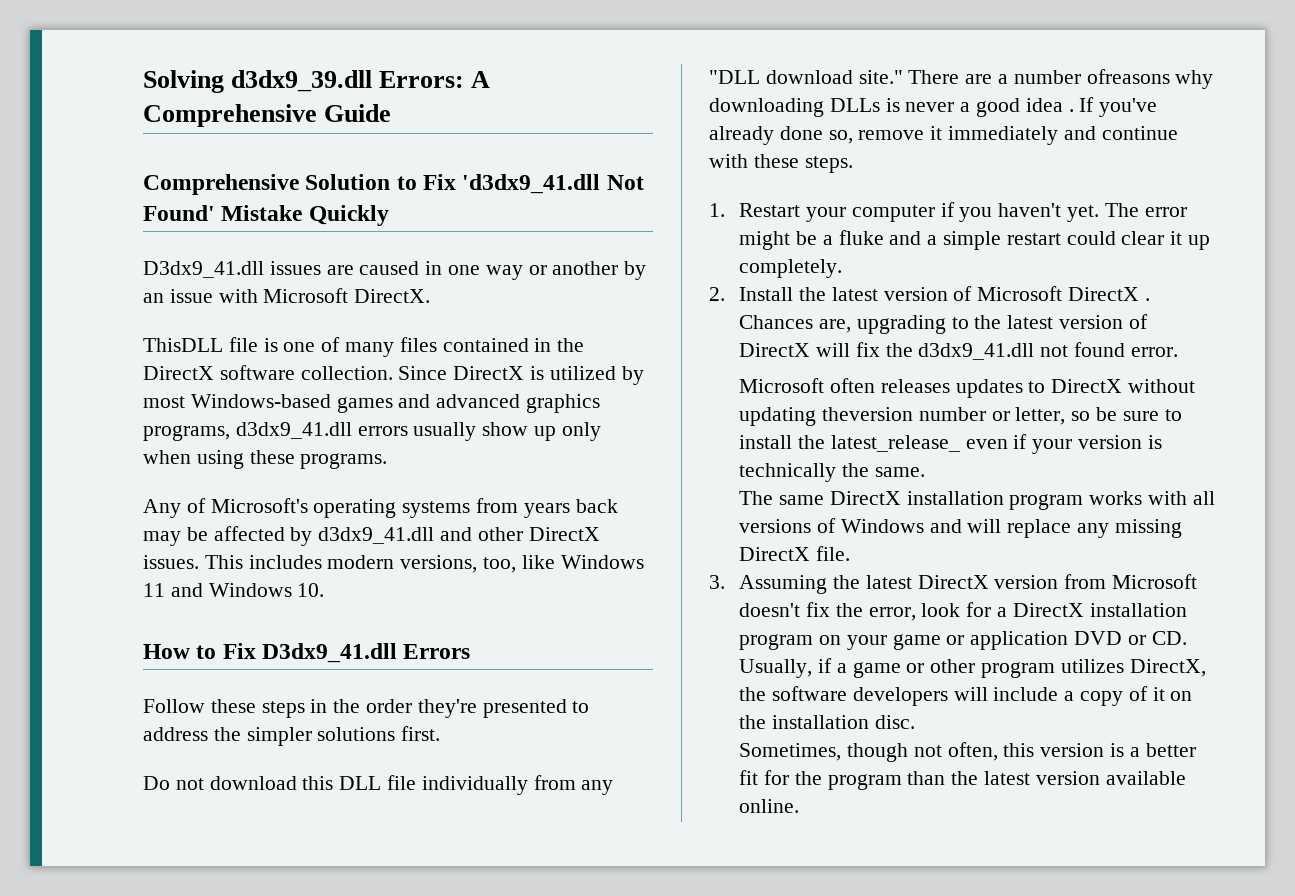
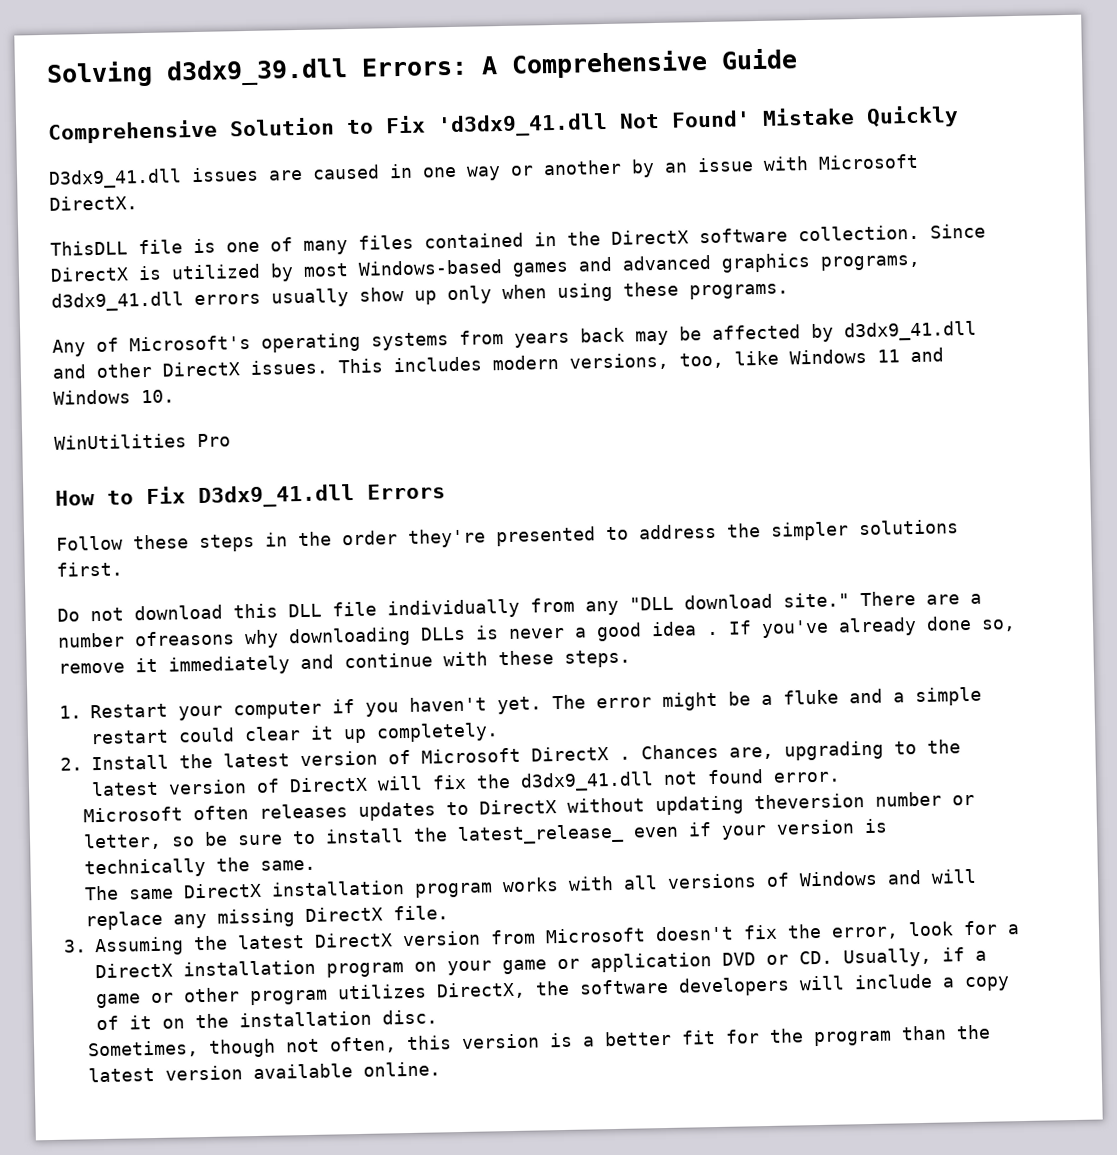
(325, 590) none -> [54,433,231,450] // WinUtilities Pro

